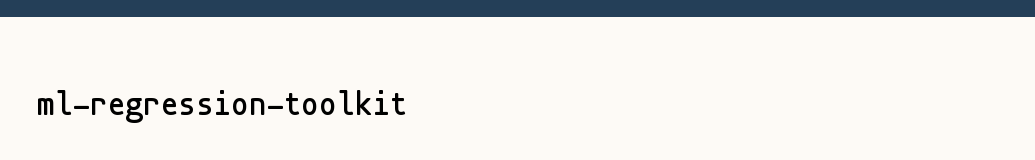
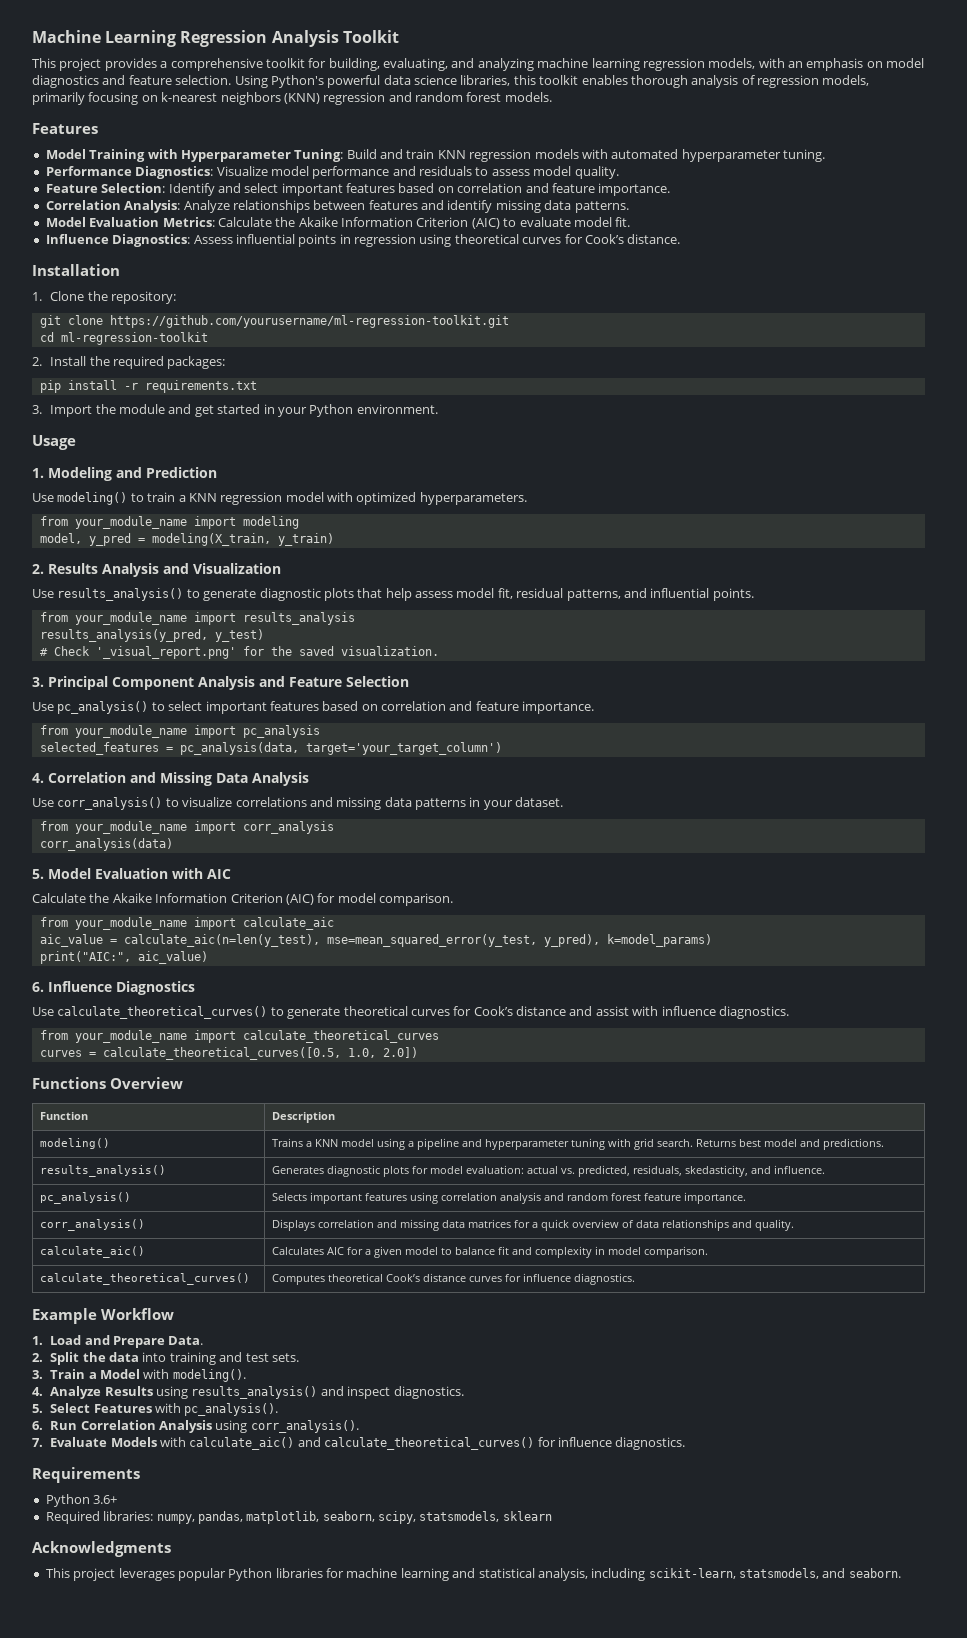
[37,90,407,123] ml-regression-toolkit -> [32,30,399,47] [32,58,925,71] [32,75,870,88] [32,92,552,105] [32,123,98,134] [45,149,825,162] [45,166,619,179] [45,183,671,196] [45,200,629,213] [45,217,631,229] [45,234,681,247] [32,264,120,276] [32,291,177,304] [39,315,509,328] [39,332,208,345] [32,356,226,369] [39,380,257,393] [32,404,438,417] [32,435,76,450] [32,467,217,481] [32,492,527,505] [39,516,299,529] [39,533,334,546] [32,563,281,577] [32,588,754,601] [39,612,355,625] [39,629,264,642] [39,646,439,659] [32,676,409,690] [32,701,595,714] [39,725,320,738] [39,742,502,755] [32,772,309,786] [32,797,564,810] [39,821,334,834] [39,838,173,851] [32,868,231,879] [32,893,453,906] [39,917,334,930] [39,934,712,947] [39,951,208,964] [32,981,195,995] [32,1006,789,1019] [39,1030,439,1043] [39,1047,418,1060] [32,1077,183,1089] [39,1112,88,1120] [271,1112,335,1123] [39,1138,110,1149] [271,1138,884,1150] [39,1165,166,1177] [271,1165,825,1177] [39,1192,131,1204] [271,1192,746,1204] [39,1219,145,1231] [271,1219,794,1231] [39,1246,145,1258] [271,1246,708,1258] [39,1273,250,1285] [271,1273,635,1285] [32,1308,174,1324] [32,1335,204,1348] [32,1352,299,1365] [32,1369,246,1382] [32,1386,464,1399] [32,1403,279,1416] [32,1420,359,1433] [32,1437,686,1450] [32,1467,140,1483] [45,1494,118,1507] [45,1511,552,1524] [32,1541,171,1557] [45,1568,901,1581] Machine Learning Regression Analysis Toolkit // This project provides a comprehensive toolkit for building, evaluating, and analyzing machine learning regression models, with an emphasis on model diagnostics and feature selection. Using Python's powerful data science libraries, this toolkit enables thorough analysis of regression models, primarily focusing on k-nearest neighbors (KNN) regression and random forest models. // Features // Model Training with Hyperparameter Tuning: Build and train KNN regression models with automated hyperparameter tuning. // Performance Diagnostics: Visualize model performance and residuals to assess model quality. // Feature Selection: Identify and select important features based on correlation and feature importance. // Correlation Analysis: Analyze relationships between features and identify missing data patterns. // Model Evaluation Metrics: Calculate the Akaike Information Criterion (AIC) to evaluate model fit. // Influence Diagnostics: Assess influential points in regression using theoretical curves for Cook’s distance. // Installation // 1. Clone the repository: // git clone https://github.com/yourusername/ml-regression-toolkit.git // cd ml-regression-toolkit // 2. Install the required packages: // pip install -r requirements.txt // 3. Import the module and get started in your Python environment. // Usage // 1. Modeling and Prediction // Use modeling() to train a KNN regression model with optimized hyperparameters. // from your_module_name import modeling // model, y_pred = modeling(X_train, y_train) // 2. Results Analysis and Visualization // Use results_analysis() to generate diagnostic plots that help assess model fit, residual patterns, and influential points. // from your_module_name import results_analysis // results_analysis(y_pred, y_test) // # Check '_visual_report.png' for the saved visualization. // 3. Principal Component Analysis and Feature Selection // Use pc_analysis() to select important features based on correlation and feature importance. // from your_module_name import pc_analysis // selected_features = pc_analysis(data, target='your_target_column') // 4. Correlation and Missing Data Analysis // Use corr_analysis() to visualize correlations and missing data patterns in your dataset. // from your_module_name import corr_analysis // corr_analysis(data) // 5. Model Evaluation with AIC // Calculate the Akaike Information Criterion (AIC) for model comparison. // from your_module_name import calculate_aic // aic_value = calculate_aic(n=len(y_test), mse=mean_squared_error(y_test, y_pred), k=model_params) // print("AIC:", aic_value) // 6. Influence Diagnostics // Use calculate_theoretical_curves() to generate theoretical curves for Cook’s distance and assist with influence diagnostics. // from your_module_name import calculate_theoretical_curves // curves = calculate_theoretical_curves([0.5, 1.0, 2.0]) // Functions Overview // Function | Description // modeling() | Trains a KNN model using a pipeline and hyperparameter tuning with grid search. Returns best model and predictions. // results_analysis() | Generates diagnostic plots for model evaluation: actual vs. predicted, residuals, skedasticity, and influence. // pc_analysis() | Selects important features using correlation analysis and random forest feature importance. // corr_analysis() | Displays correlation and missing data matrices for a quick overview of data relationships and quality. // calculate_aic() | Calculates AIC for a given model to balance fit and complexity in model comparison. // calculate_theoretical_curves() | Computes theoretical Cook’s distance curves for influence diagnostics. // Example Workflow // 1. Load and Prepare Data. // 2. Split the data into training and test sets. // 3. Train a Model with modeling(). // 4. Analyze Results using results_analysis() and inspect diagnostics. // 5. Select Features with pc_analysis(). // 6. Run Correlation Analysis using corr_analysis(). // 7. Evaluate Models with calculate_aic() and calculate_theoretical_curves() for influence diagnostics. // Requirements // Python 3.6+ // Required libraries: numpy, pandas, matplotlib, seaborn, scipy, statsmodels, sklearn // Acknowledgments // This project leverages popular Python libraries for machine learning and statistical analysis, including scikit-learn, statsmodels, and seaborn.

